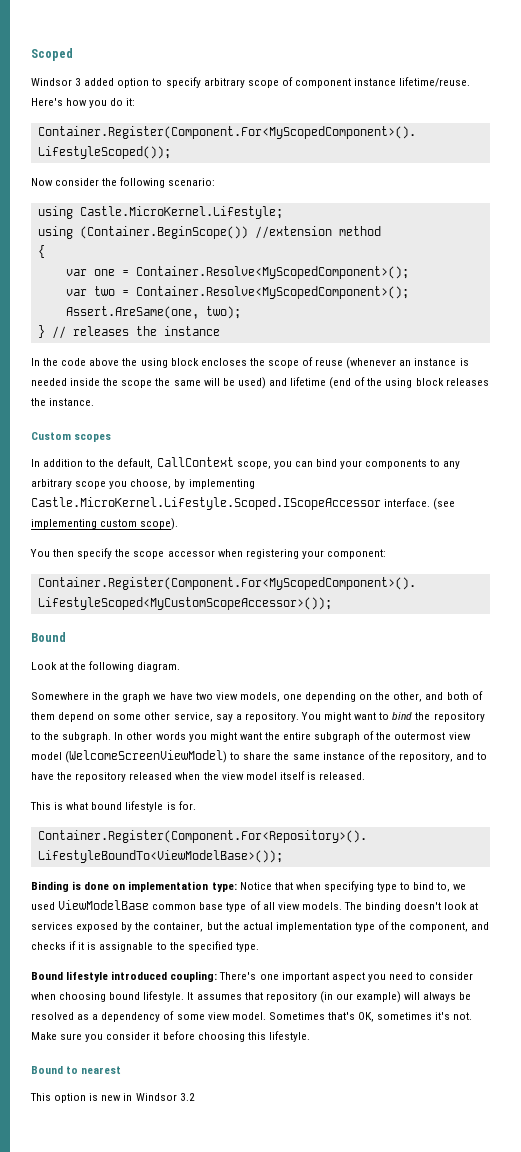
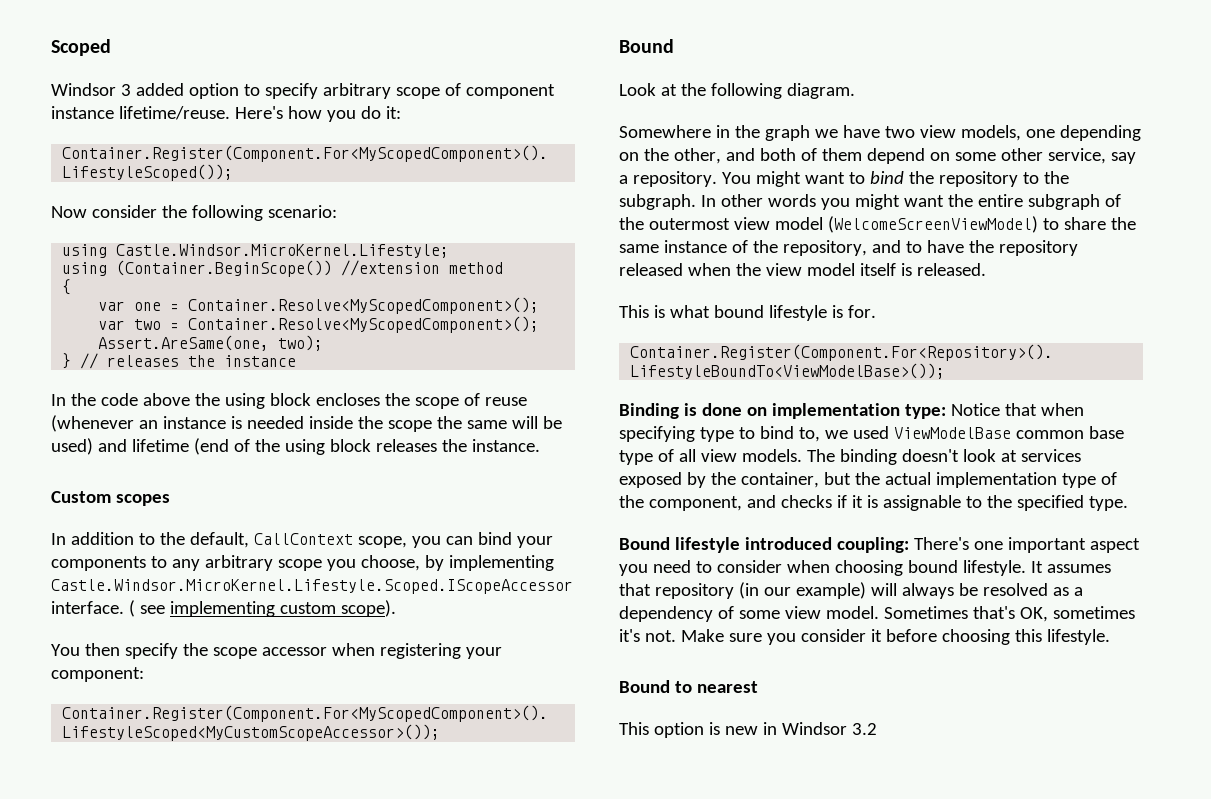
[79,206,283,219] Castle.MicroKernel.Lifestyle; -> [116,244,450,258] Castle.Windsor.MicroKernel.Lifestyle;
[31,497,456,510] Castle.MicroKernel.Lifestyle.Scoped.IScopeAccessor interface. (see -> [51,579,573,594] [51,600,165,617] Castle.Windsor.MicroKernel.Lifestyle.Scoped.IScopeAccessor interface. ( see

